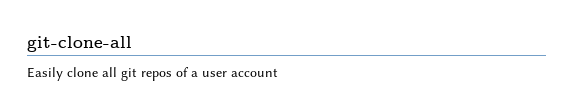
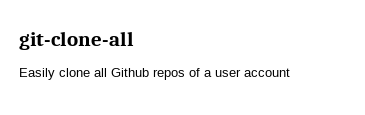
[121,68,137,81] git -> [111,68,149,77] Github

